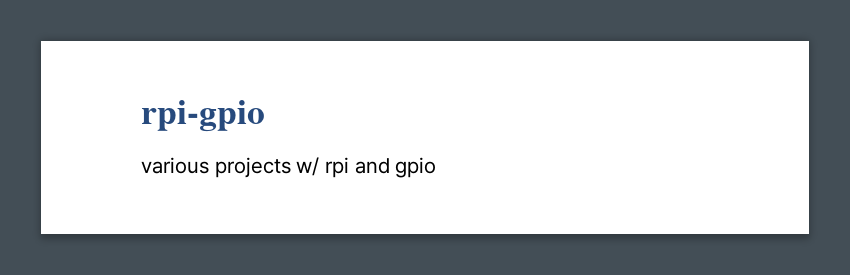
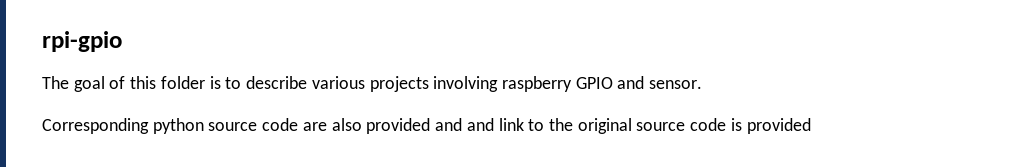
[141,157,437,178] various projects w/ rpi and gpio -> [42,76,703,92] [42,118,811,134] The goal of this folder is to describe various projects involving raspberry GPIO and sensor. // Corresponding python source code are also provided and and link to the original source code is provided

